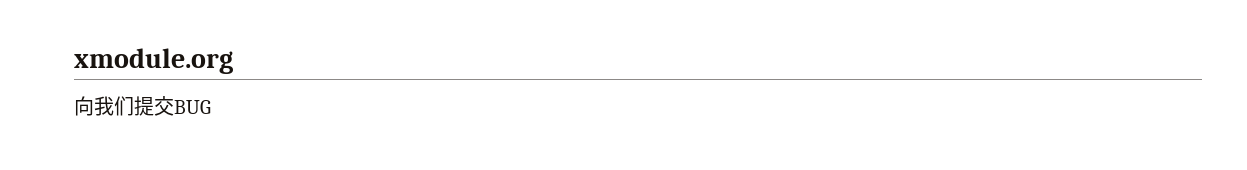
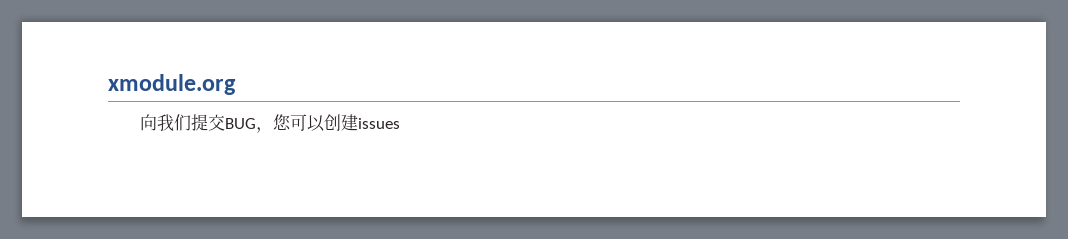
(211, 107) none -> [255,114,400,133] ，您可以创建issues

